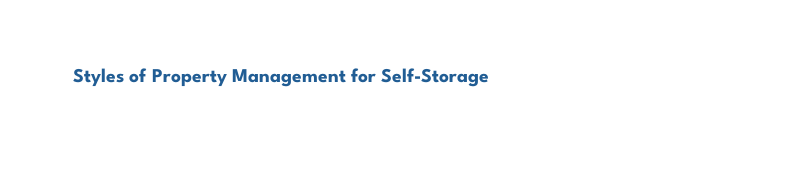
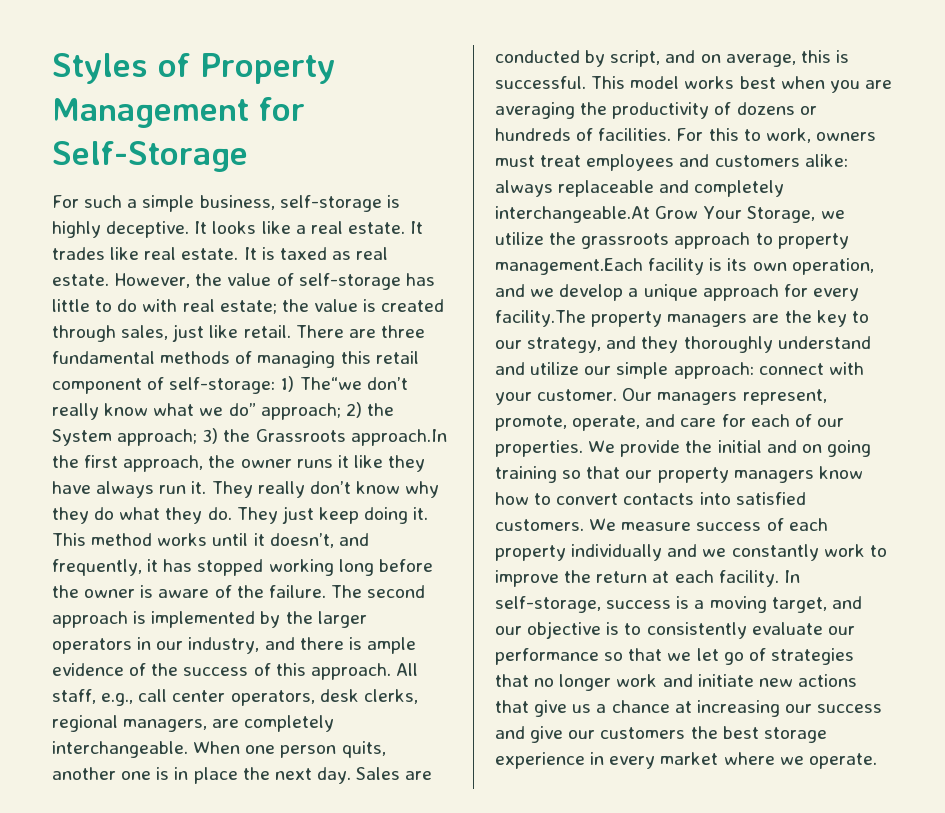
(490, 77) none -> [52,195,400,212] [52,221,424,238] [52,247,389,260] [52,273,435,290] [52,299,445,314] [52,324,425,342] [52,351,419,368] [52,376,408,394] [52,402,394,420] [52,428,447,446] [52,455,426,472] [52,481,440,498] [52,506,429,524] [52,533,369,548] [52,559,433,576] [52,585,426,598] [52,611,367,628] [52,637,416,654] [52,663,418,680] [52,689,418,706] [52,715,335,732] [52,741,386,758] [52,767,433,784] [495,50,849,67] [495,76,892,93] [495,102,817,119] [495,128,876,143] [495,154,848,171] [495,180,785,197] [495,206,845,223] [495,232,849,249] [495,258,874,275] [495,284,859,301] [495,310,869,327] [495,336,871,353] [495,362,864,379] [495,388,827,405] [495,414,844,431] [495,440,871,457] [495,466,863,483] [495,492,806,505] [495,518,828,531] [495,544,887,561] [495,570,800,587] [495,596,862,613] [495,621,855,639] [495,648,854,665] [495,674,857,691] [495,700,883,717] [495,726,827,743] [495,752,877,769] // For such a simple business, self-storage is highly deceptive. It looks like a real estate. It trades like real estate. It is taxed as real estate. However, the value of self-storage has little to do with real estate; the value is created through sales, just like retail. There are three fundamental methods of managing this retail component of self-storage: 1) The“we don’t really know what we do” approach; 2) the System approach; 3) the Grassroots approach.In the first approach, the owner runs it like they have always run it. They really don’t know why they do what they do. They just keep doing it. This method works until it doesn’t, and frequently, it has stopped working long before the owner is aware of the failure. The second approach is implemented by the larger operators in our industry, and there is ample evidence of the success of this approach. All staff, e.g., call center operators, desk clerks, regional managers, are completely interchangeable. When one person quits, another one is in place the next day. Sales are conducted by script, and on average, this is successful. This model works best when you are averaging the productivity of dozens or hundreds of facilities. For this to work, owners must treat employees and customers alike: always replaceable and completely interchangeable.At Grow Your Storage, we utilize the grassroots approach to property management.Each facility is its own operation, and we develop a unique approach for every facility.The property managers are the key to our strategy, and they thoroughly understand and utilize our simple approach: connect with your customer. Our managers represent, promote, operate, and care for each of our properties. We provide the initial and on going training so that our property managers know how to convert contacts into satisfied customers. We measure success of each property individually and we constantly work to improve the return at each facility. In self-storage, success is a moving target, and our objective is to consistently evaluate our performance so that we let go of strategies that no longer work and initiate new actions that give us a chance at increasing our success and give our customers the best storage experience in every market where we operate.

